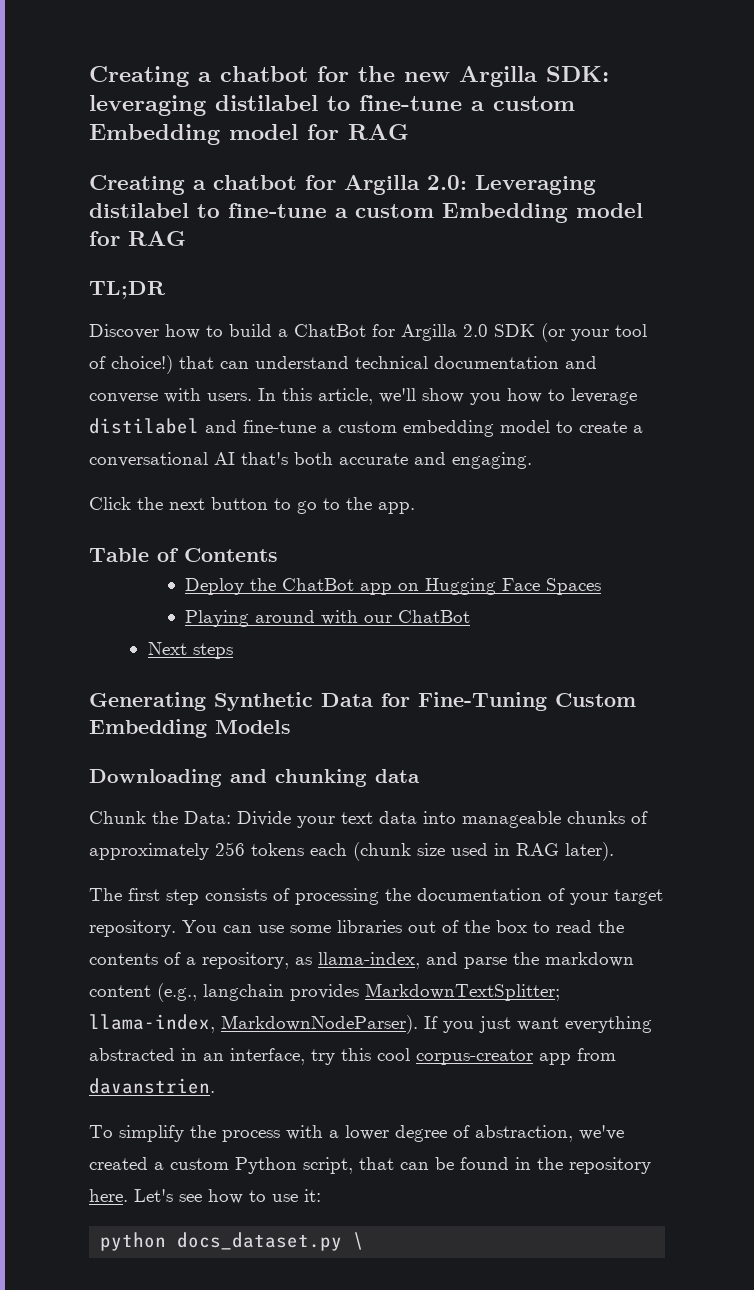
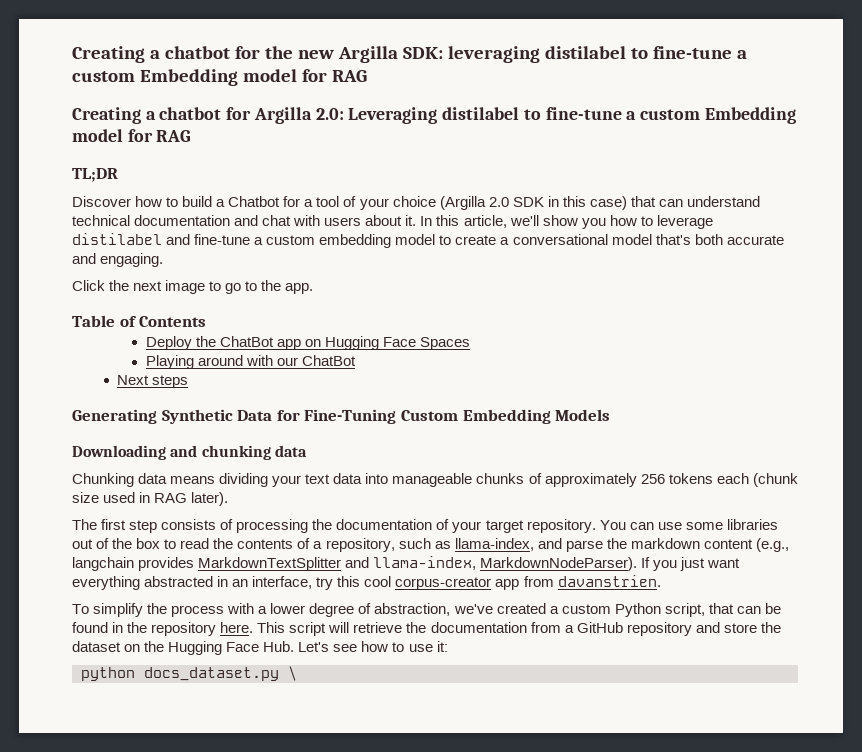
[294,323,647,342] [89,355,173,374] ChatBot for Argilla 2.0 SDK (or your tool of choice!) -> [228,196,627,210] Chatbot for a tool of your choice (Argilla 2.0 SDK in this case)
[89,388,252,403] converse with users. -> [262,215,417,226] chat with users about it.
[214,452,235,465] AI -> [611,234,652,245] model
[211,497,268,510] button -> [165,280,206,294] image
[89,811,291,826] Chunk the Data: Divide -> [72,473,269,487] Chunking data means dividing
(289, 960) none -> [398,538,431,549] such
[365,983,560,1001] MarkdownTextSplitter; -> [198,557,370,571] MarkdownTextSplitter and
(128, 1195) none -> [257,622,781,636] [72,641,295,655] This script will retrieve the documentation from a GitHub repository and store the dataset on the Hugging Face Hub.

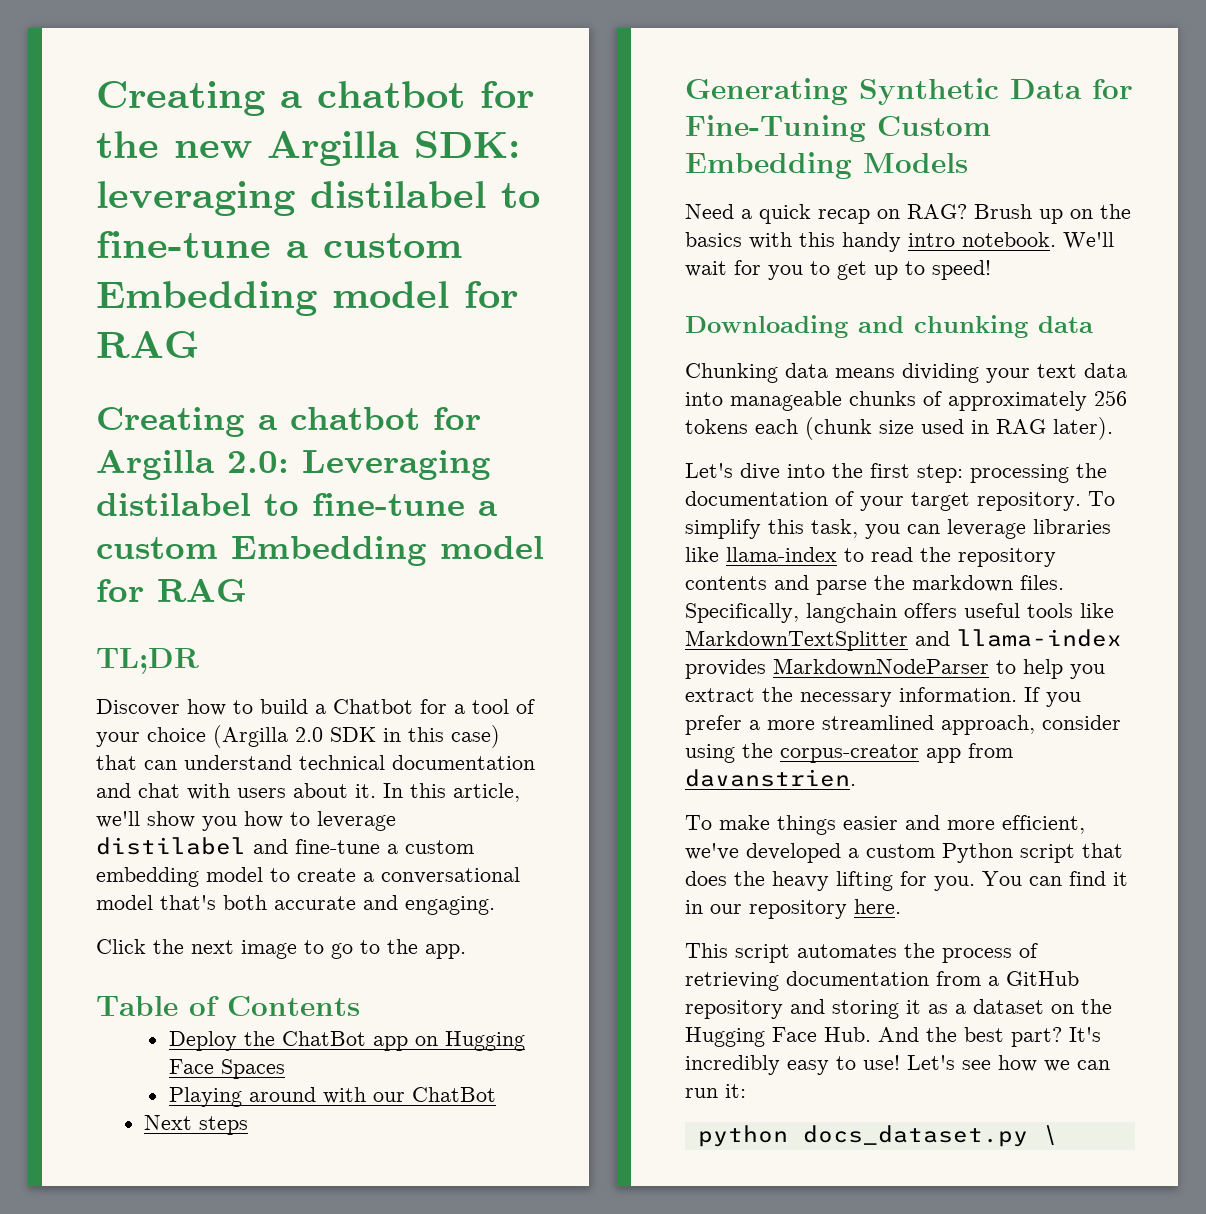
(611, 415) none -> [685,204,1131,224] [685,232,1114,252] [685,260,991,280] // Need a quick recap on RAG? Brush up on the basics with this handy intro notebook. We'll wait for you to get up to speed!
[72,519,234,533] The first step consists of -> [685,463,963,483] Let's dive into the first step:
[599,519,778,530] [72,538,789,552] [72,556,741,571] [72,576,392,590] You can use some libraries out of the box to read the contents of a repository, such as llama-index, and parse the markdown content (e.g., langchain provides MarkdownTextSplitter and llama-index, MarkdownNodeParser). If you just want everything abstracted in an interface, try this cool -> [1088,491,1115,506] [685,519,1111,539] [685,547,1056,567] [685,575,1064,595] [685,603,1114,623] [685,629,1122,651] [685,658,1105,679] [685,687,1081,707] [685,715,1121,735] [685,743,773,763] To simplify this task, you can leverage libraries like llama-index to read the repository contents and parse the markdown files. Specifically, langchain offers useful tools like MarkdownTextSplitter and llama-index provides MarkdownNodeParser to help you extract the necessary information. If you prefer a more streamlined approach, consider using the
[93,603,781,617] [72,622,148,633] simplify the process with a lower degree of abstraction, we've created a custom Python script, that can be found in the -> [719,815,1085,835] [685,843,1123,863] [685,871,1128,891] [685,900,742,914] make things easier and more efficient, we've developed a custom Python script that does the heavy lifting for you. You can find it in our
(254, 627) none -> (901, 906) //
[328,622,427,633] will retrieve the -> [797,943,1038,963] [685,972,779,991] automates the process of retrieving
[723,622,781,633] store the -> [832,1000,966,1019] storing it as a
[298,641,433,652] Let's see how to use -> [878,1027,1101,1047] [685,1055,1110,1075] [685,1088,718,1098] And the best part? It's incredibly easy to use! Let's see how we can run

